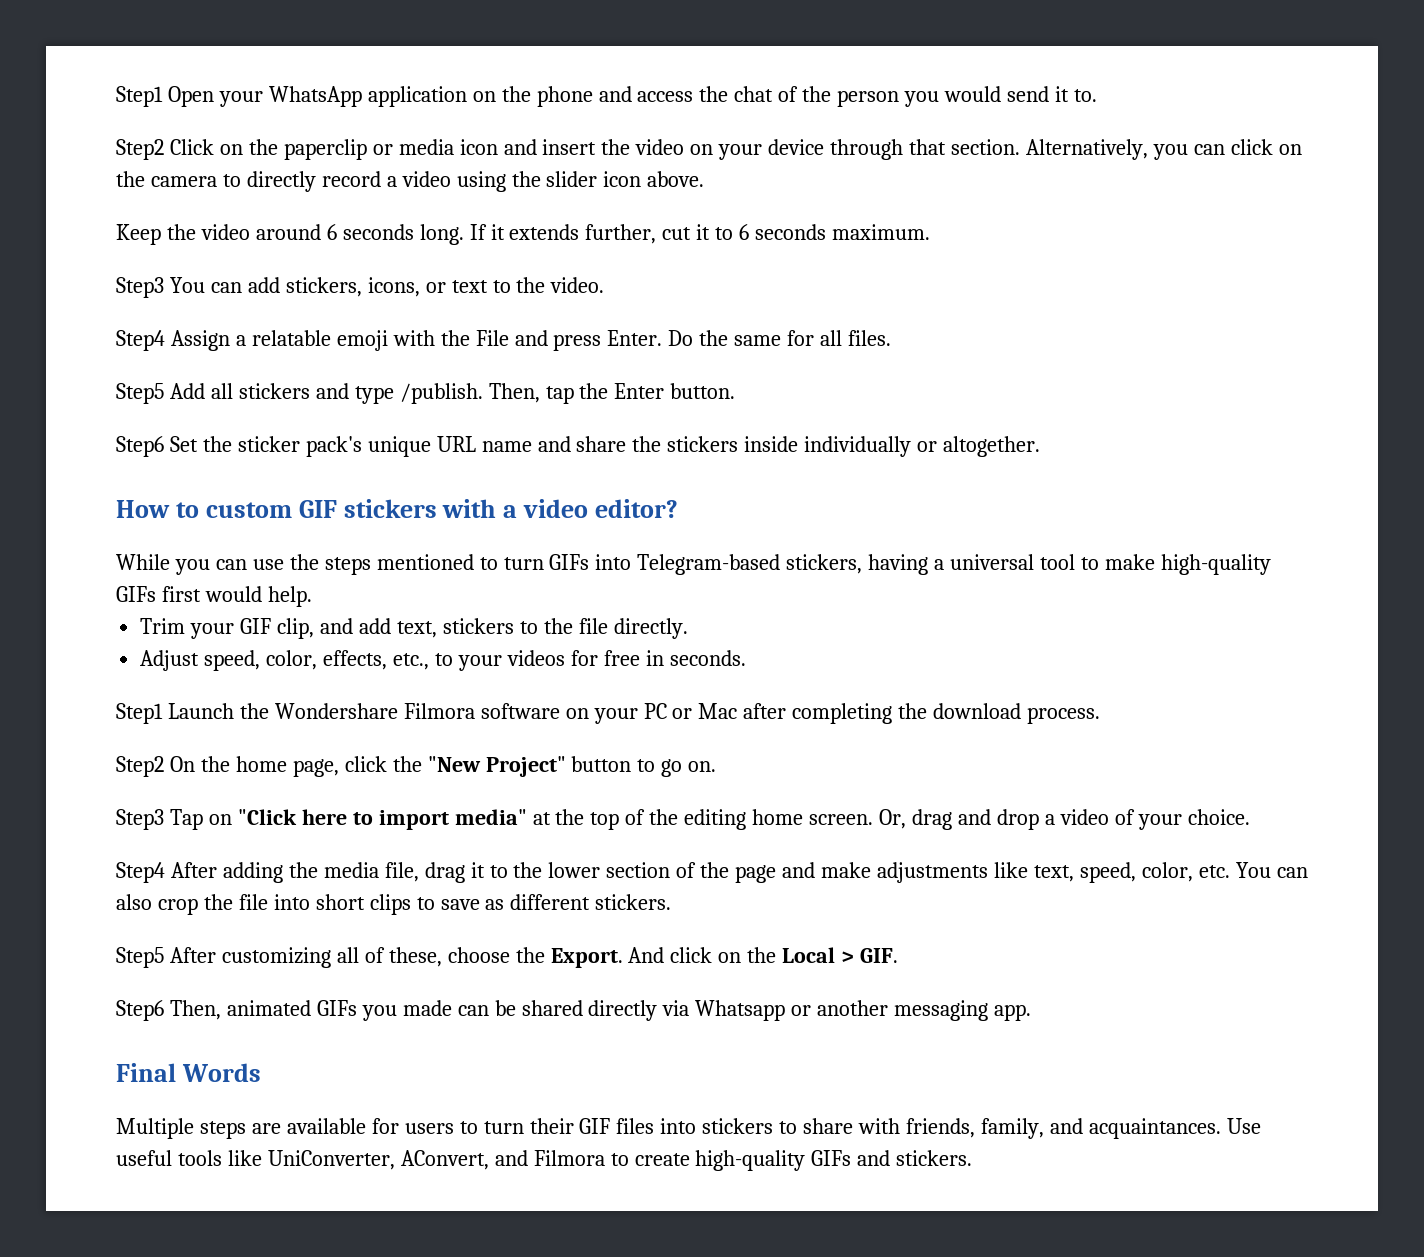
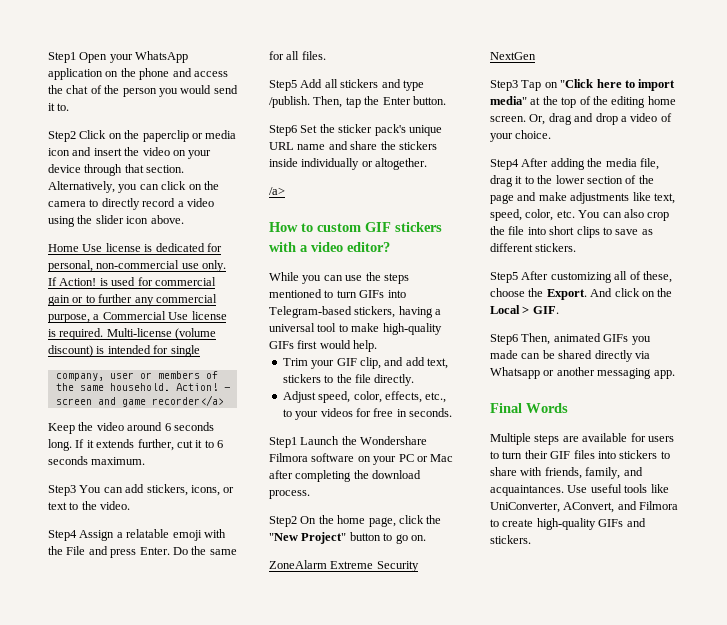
(705, 179) none -> [48,243,222,252] [48,260,227,272] [48,277,216,286] [48,294,217,306] [48,311,227,323] [48,328,217,340] [48,345,200,357] [55,371,218,381] [55,383,230,391] [55,395,224,407] // Home Use license is dedicated for personal, non-commercial use only. If Action! is used for commercial gain or to further any commercial purpose, a Commercial Use license is required. Multi-license (volume discount) is intended for single // company, user or members of the same household. Action! - screen and game recorder</a>
(1041, 446) none -> [269,187,285,195] // /a>
(717, 766) none -> [269,560,419,572] [490,52,536,60] // ZoneAlarm Extreme Security NextGen

